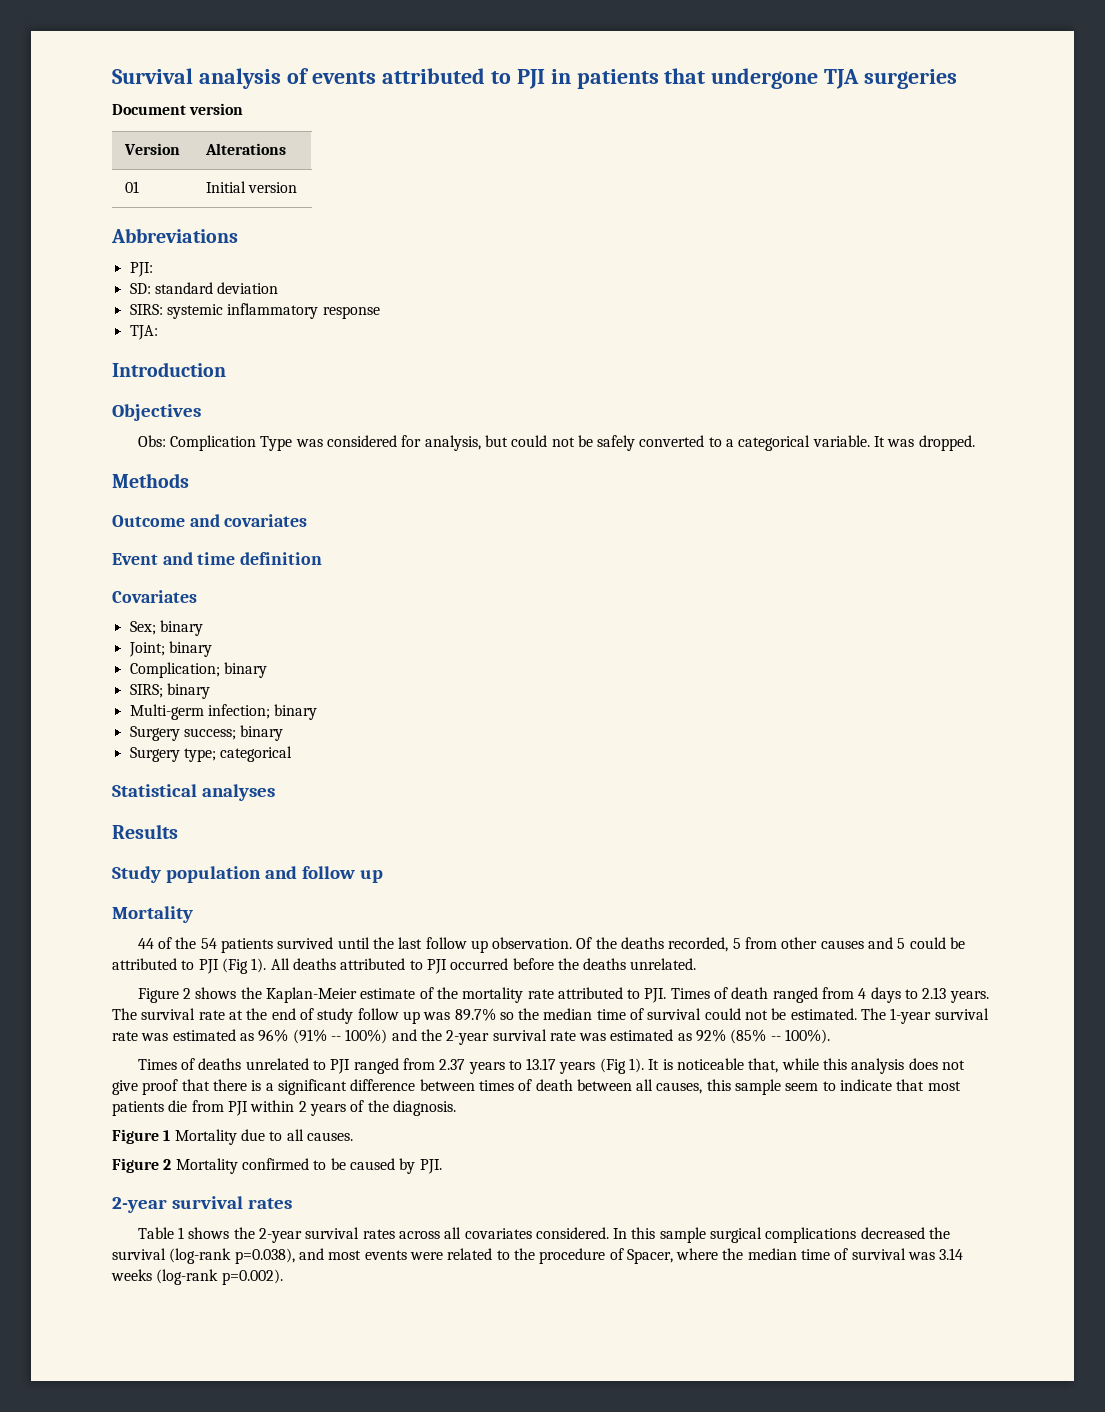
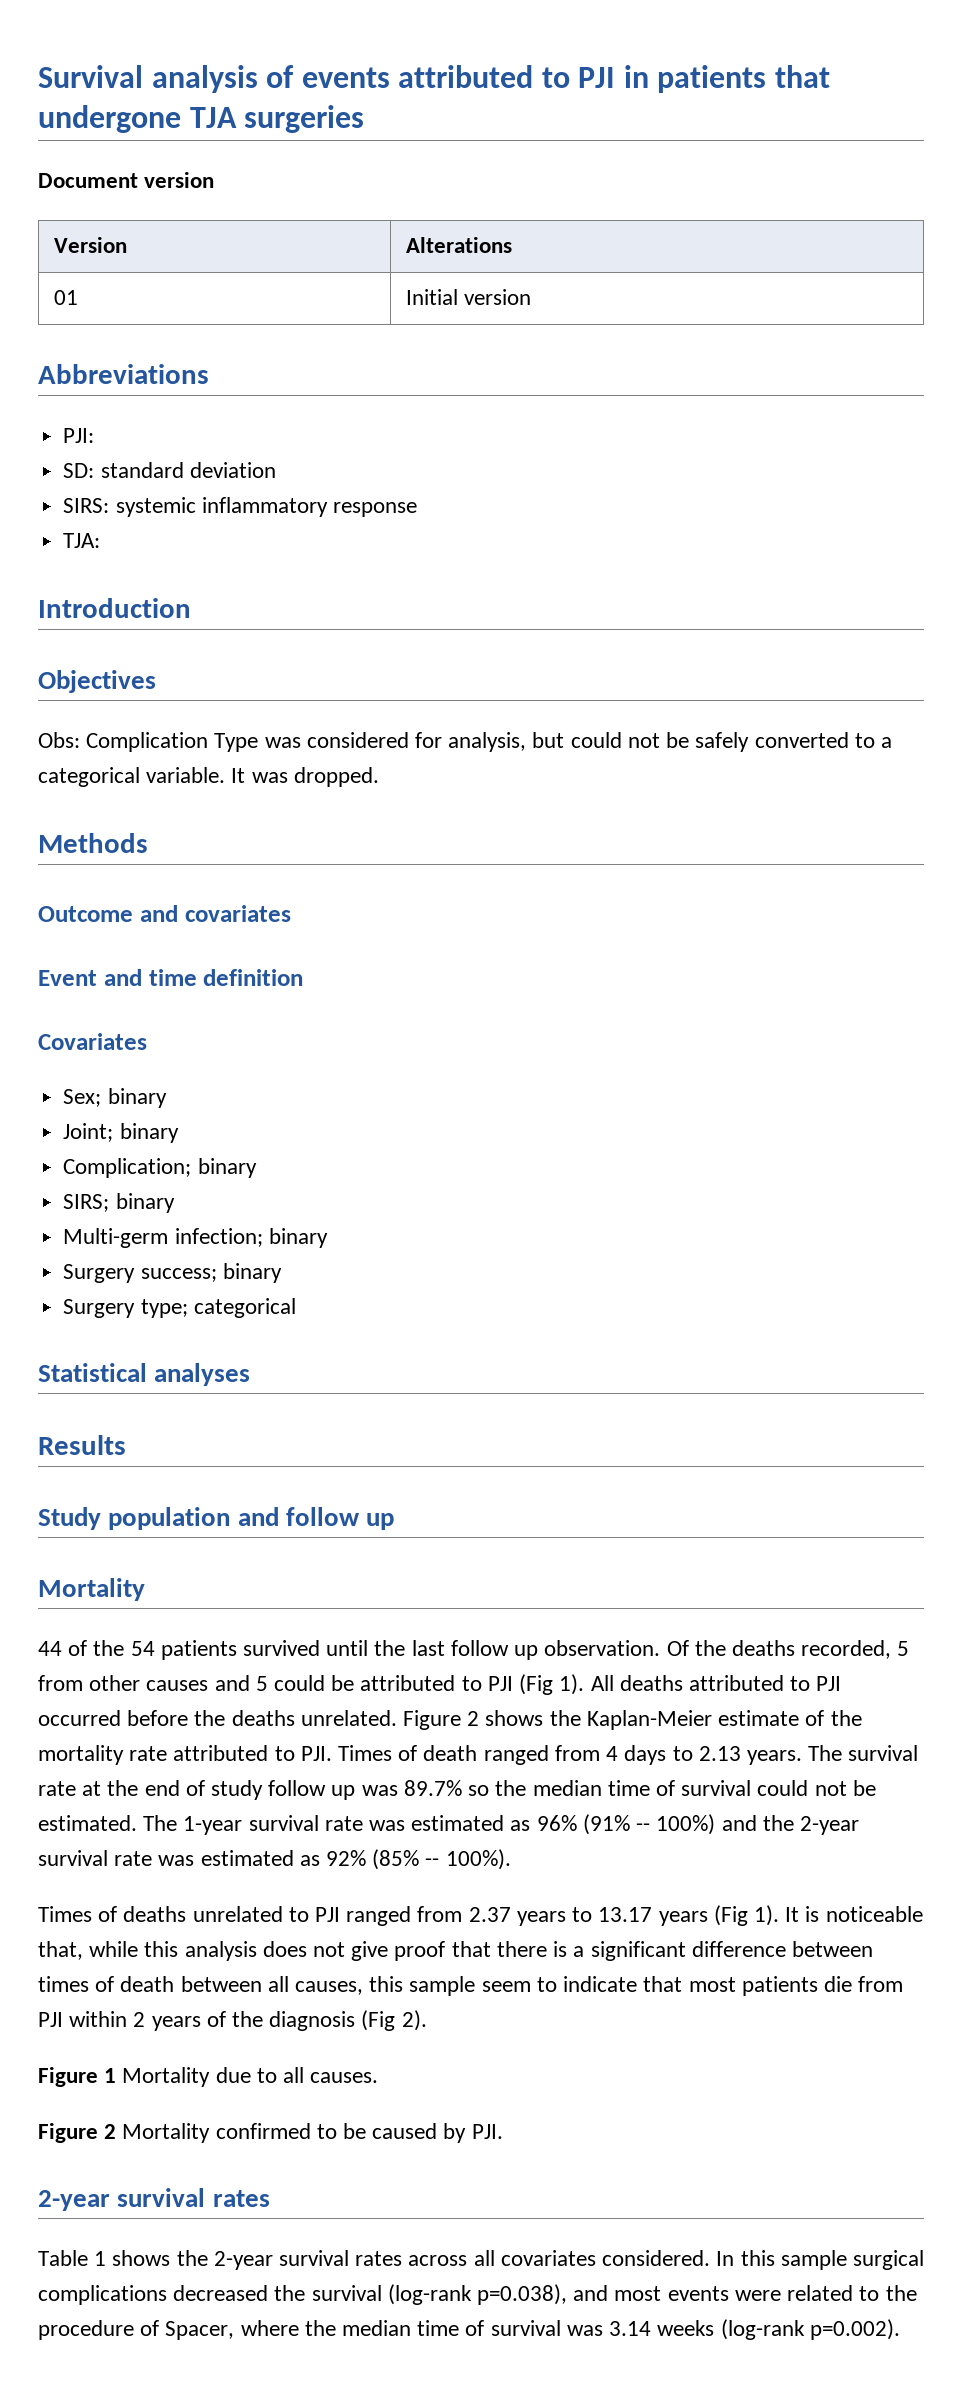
(697, 964) // -> (397, 1718) none
[392,1100,456,1116] diagnosis. -> [269,2010,427,2031] diagnosis (Fig 2).

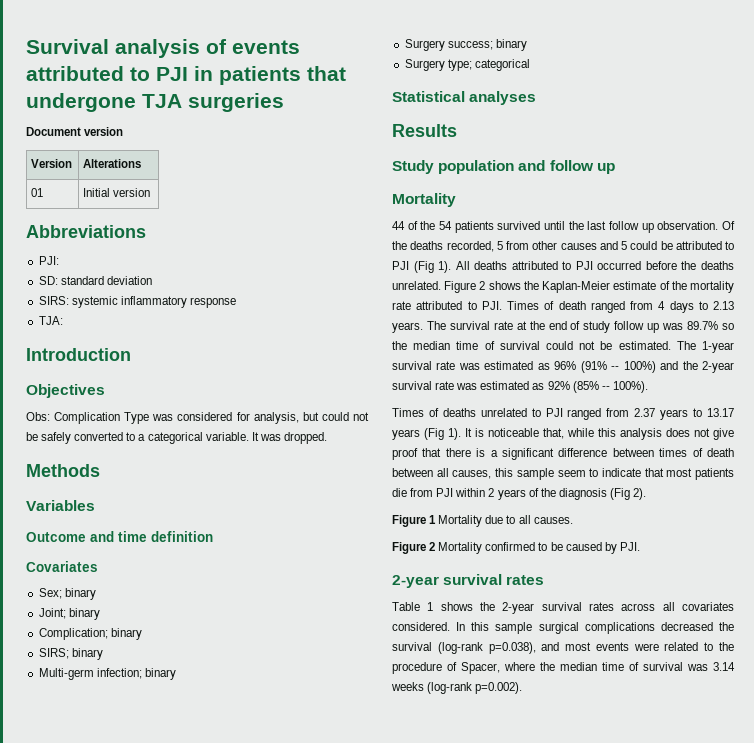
(148, 843) none -> [26,500,95,511] // Variables
[184,905,291,922] [38,969,142,986] covariates // Event and -> (114, 536) none

